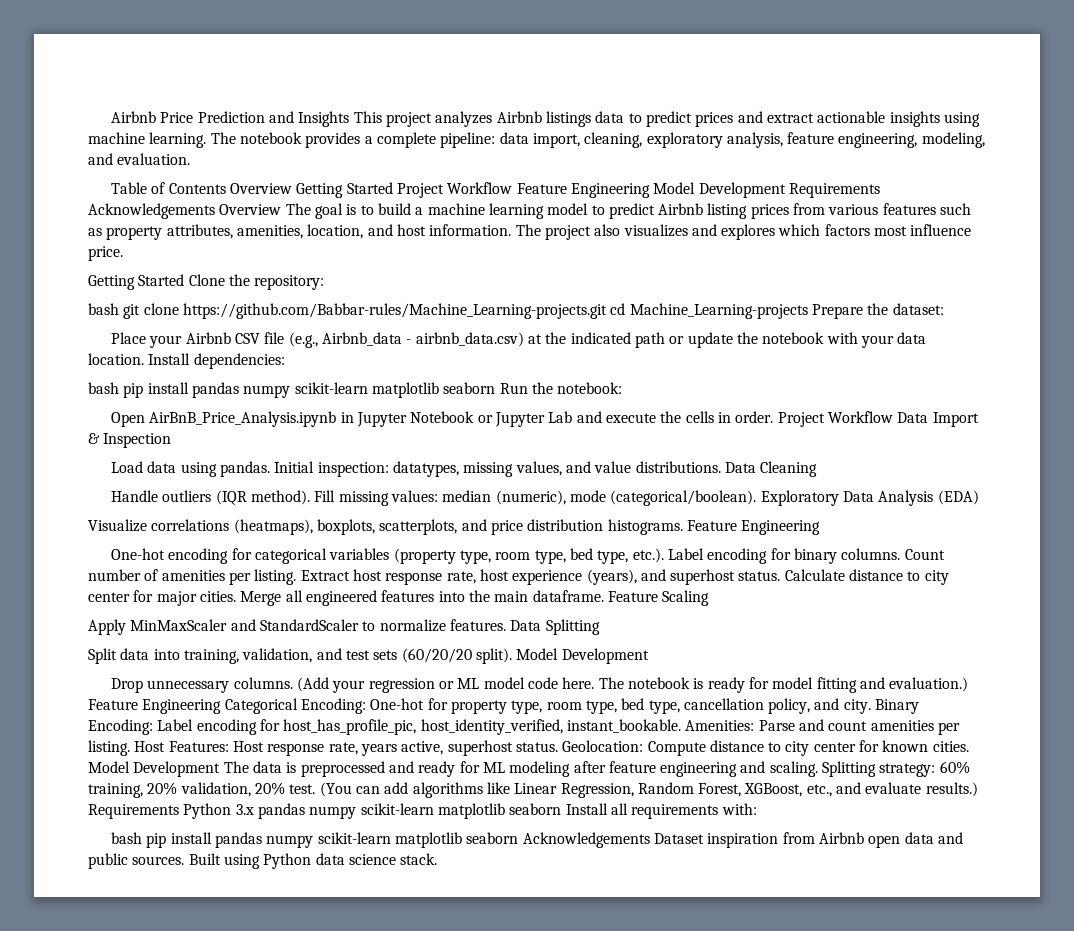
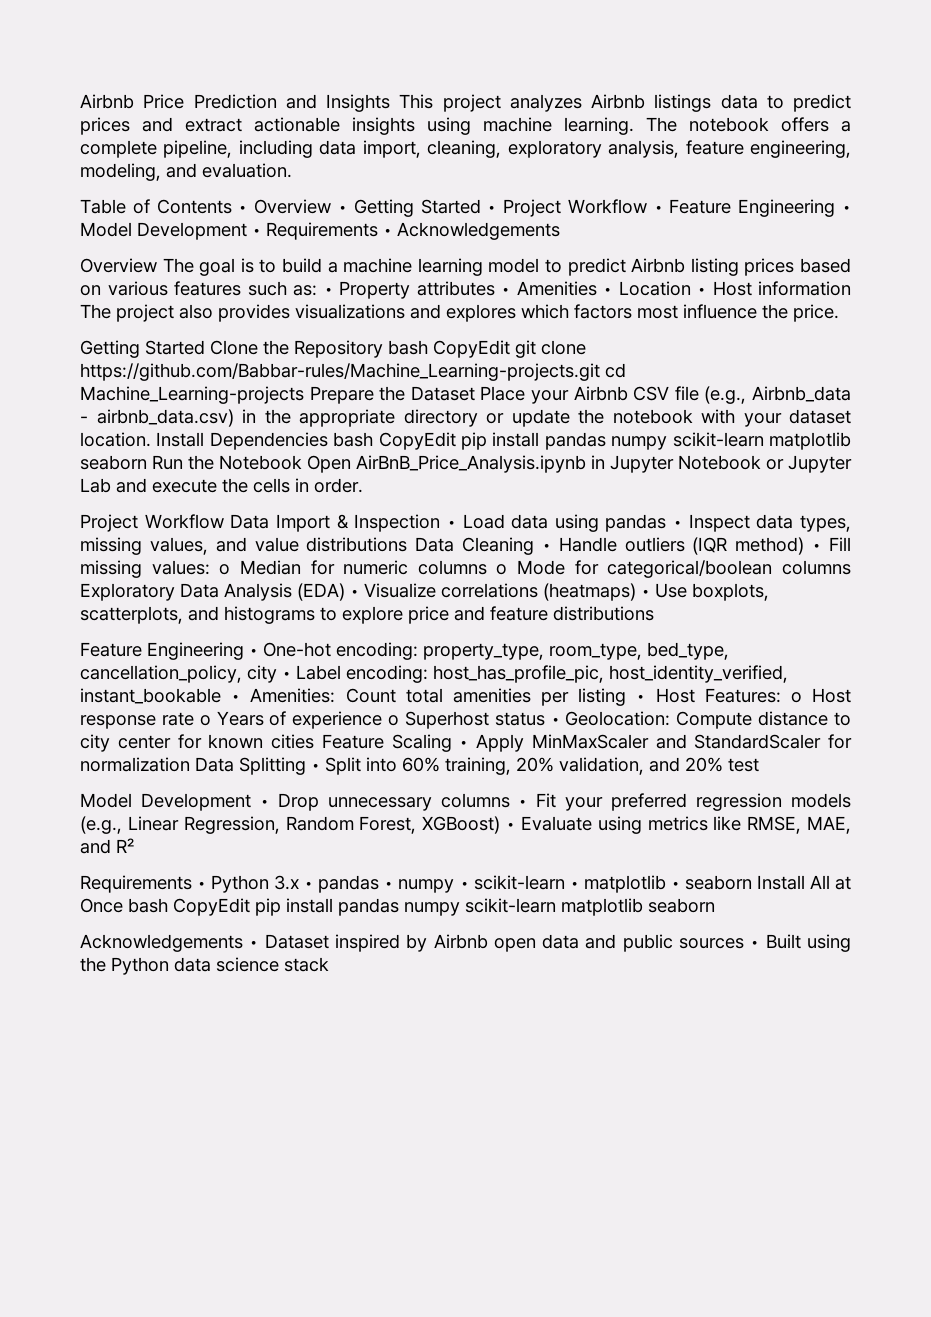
[305,132,361,148] provides -> [781,117,829,132] offers
[440,132,496,148] pipeline: -> [163,140,313,158] pipeline, including
[230,182,880,198] [88,203,215,219] Overview Getting Started Project Workflow Feature Engineering Model Development Requirements Acknowledgements -> [238,199,852,217] [80,222,560,240] • Overview • Getting Started • Project Workflow • Feature Engineering • Model Development • Requirements • Acknowledgements //
[793,203,826,215] from -> [800,258,852,273] [80,285,101,296] based on
[88,224,512,240] as property attributes, amenities, location, and host information. -> [293,281,851,299] as: • Property attributes • Amenities • Location • Host information
[623,224,688,237] visualizes -> [218,304,405,322] provides visualizations
(972, 230) none -> [762,304,788,319] the
[254,275,325,290] [88,303,119,315] repository: // bash -> [294,340,510,358] Repository bash CopyEdit
[892,303,944,315] dataset: // -> [410,386,475,401] Dataset
[528,332,665,348] at the indicated path -> [242,409,478,427] in the appropriate directory
[897,332,927,344] data -> [789,409,851,424] dataset
[193,353,285,369] [88,382,119,394] dependencies: // bash -> [209,432,456,450] Dependencies bash CopyEdit
[557,382,623,394] notebook: // -> [219,455,302,470] Notebook
(774, 417) none -> (363, 485) //
(172, 440) // -> [446,520,456,528] •
[220,461,460,477] pandas. Initial inspection: datatypes, -> [605,514,851,532] pandas • Inspect data types,
[635,461,721,473] distributions. -> [306,537,408,552] distributions
(818, 469) // -> [541,543,551,551] •
[251,490,311,505] method). -> [735,537,822,555] method) •
[442,490,757,506] median (numeric), mode (categorical/boolean). -> [219,560,851,578] o Median for numeric columns o Mode for categorical/boolean columns
(979, 497) // -> [350,589,359,597] •
[233,519,821,535] [111,548,945,564] [88,569,949,585] [88,590,710,606] [88,619,600,635] [88,648,649,664] [111,677,969,693] [88,698,920,714] [88,719,960,735] [88,740,130,756] (heatmaps), boxplots, scatterplots, and price distribution histograms. Feature Engineering // One-hot encoding for categorical variables (property type, room type, bed type, etc.). Label encoding for binary columns. Count number of amenities per listing. Extract host response rate, host experience (years), and superhost status. Calculate distance to city center for major cities. Merge all engineered features into the main dataframe. Feature Scaling // Apply MinMaxScaler and StandardScaler to normalize features. Data Splitting // Split data into training, validation, and test sets (60/20/20 split). Model Development // Drop unnecessary columns. (Add your regression or ML model code here. The notebook is ready for model fitting and evaluation.) Feature Engineering Categorical Encoding: One-hot for property type, room type, bed type, cancellation policy, and city. Binary Encoding: Label encoding for host_has_profile_pic, host_identity_verified, instant_bookable. Amenities: Parse and count amenities per listing. -> [543,583,769,601] [80,606,654,624] [80,642,729,660] [80,665,788,683] [80,688,646,706] (heatmaps) • Use boxplots, scatterplots, and histograms to explore price and feature distributions // Feature Engineering • One-hot encoding: property_type, room_type, bed_type, cancellation_policy, city • Label encoding: host_has_profile_pic, host_identity_verified, instant_bookable • Amenities: Count total amenities per listing •
(229, 746) none -> [790,692,802,703] o
[328,740,558,756] rate, years active, superhost status. -> [161,711,560,729] rate o Years of experience o Superhost status •
[932,741,969,752] [88,761,970,777] [88,782,978,798] [88,803,757,819] [111,832,815,848] cities. Model Development The data is preprocessed and ready for ML modeling after feature engineering and scaling. Splitting strategy: 60% training, 20% validation, 20% test. (You can add algorithms like Linear Regression, Random Forest, XGBoost, etc., and evaluate results.) Requirements Python 3.x pandas numpy scikit-learn matplotlib seaborn Install all requirements with: // bash pip install pandas numpy scikit-learn matplotlib seaborn Acknowledgements Dataset inspiration from -> [271,734,852,752] [80,757,759,775] [80,793,851,811] [80,816,852,834] [80,838,134,854] [80,875,851,893] [80,898,715,916] [80,934,428,952] cities Feature Scaling • Apply MinMaxScaler and StandardScaler for normalization Data Splitting • Split into 60% training, 20% validation, and 20% test // Model Development • Drop unnecessary columns • Fit your preferred regression models (e.g., Linear Regression, Random Forest, XGBoost) • Evaluate using metrics like RMSE, MAE, and R² // Requirements • Python 3.x • pandas • numpy • scikit-learn • matplotlib • seaborn Install All at Once bash CopyEdit pip install pandas numpy scikit-learn matplotlib seaborn // Acknowledgements • Dataset inspired by
[132,856,185,865] sources. -> [679,938,760,949] sources •
(260, 861) none -> [80,957,106,972] the
[400,853,438,865] stack. -> [284,957,329,972] stack

